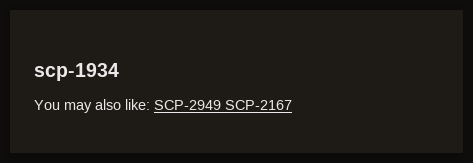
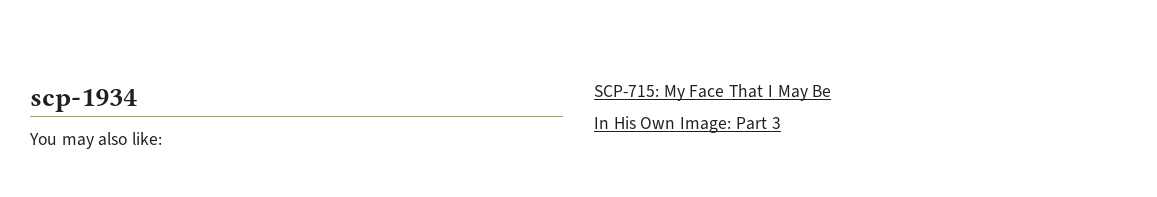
[154,100,292,110] SCP-2949 SCP-2167 -> [594,84,832,101] [594,116,781,133] // SCP-715: My Face That I May Be // In His Own Image: Part 3

